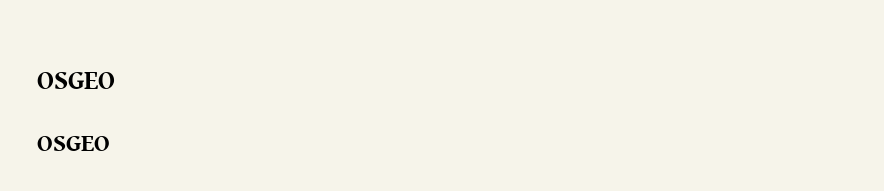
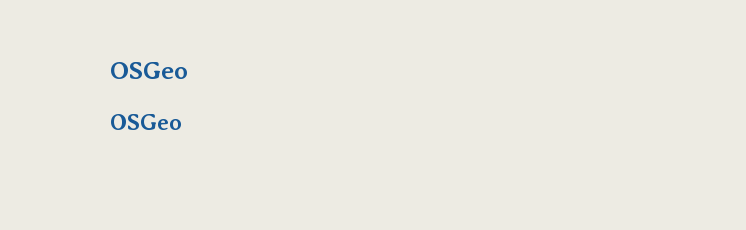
[37,72,115,89] [37,136,110,151] OSGEO // OSGEO -> [110,62,188,79] [110,114,182,130] OSGeo // OSGeo

